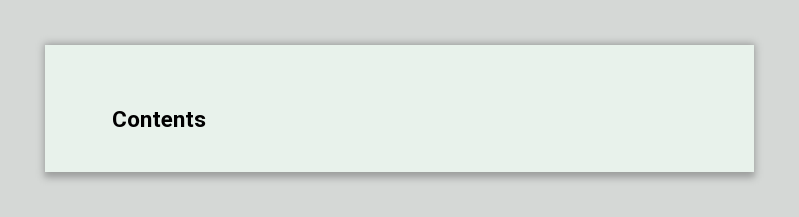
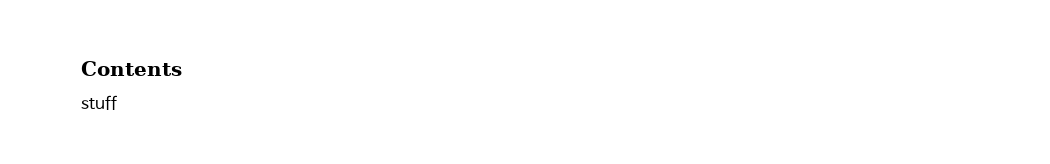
(206, 119) none -> [81,95,117,110] // stuff

